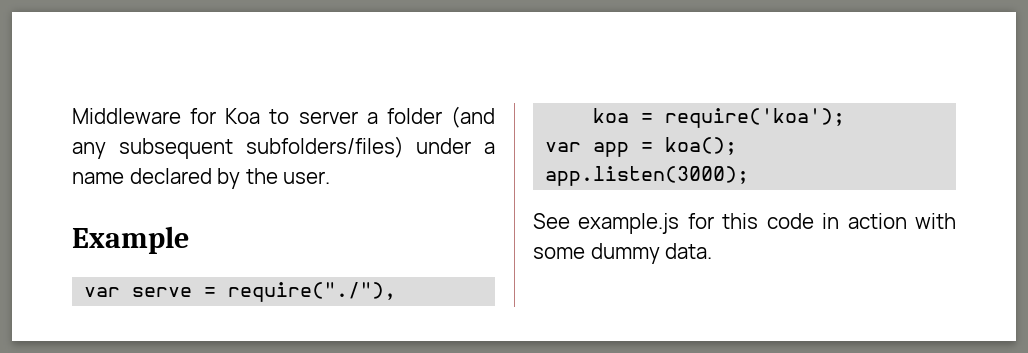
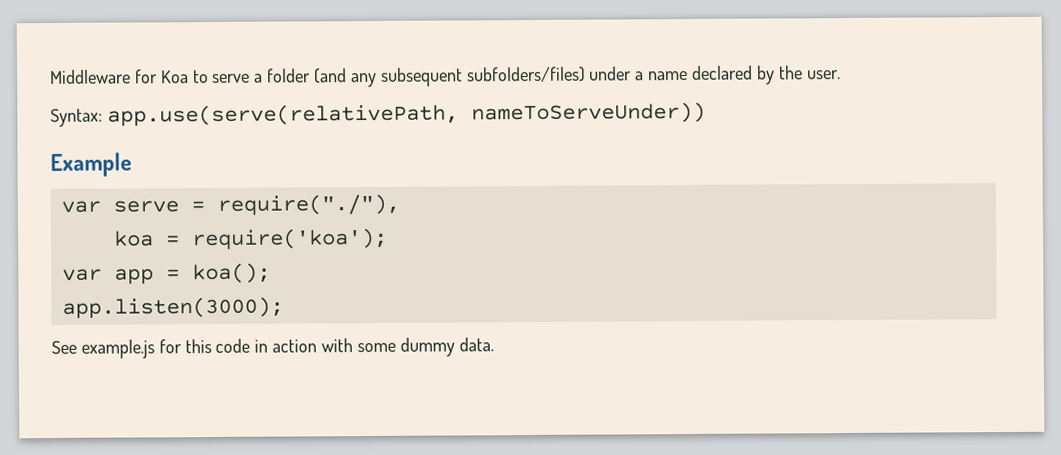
[298,111,358,124] server -> [212,73,251,83] serve
(331, 177) none -> [50,101,706,128] // Syntax: app.use(serve(relativePath, nameToServeUnder))

